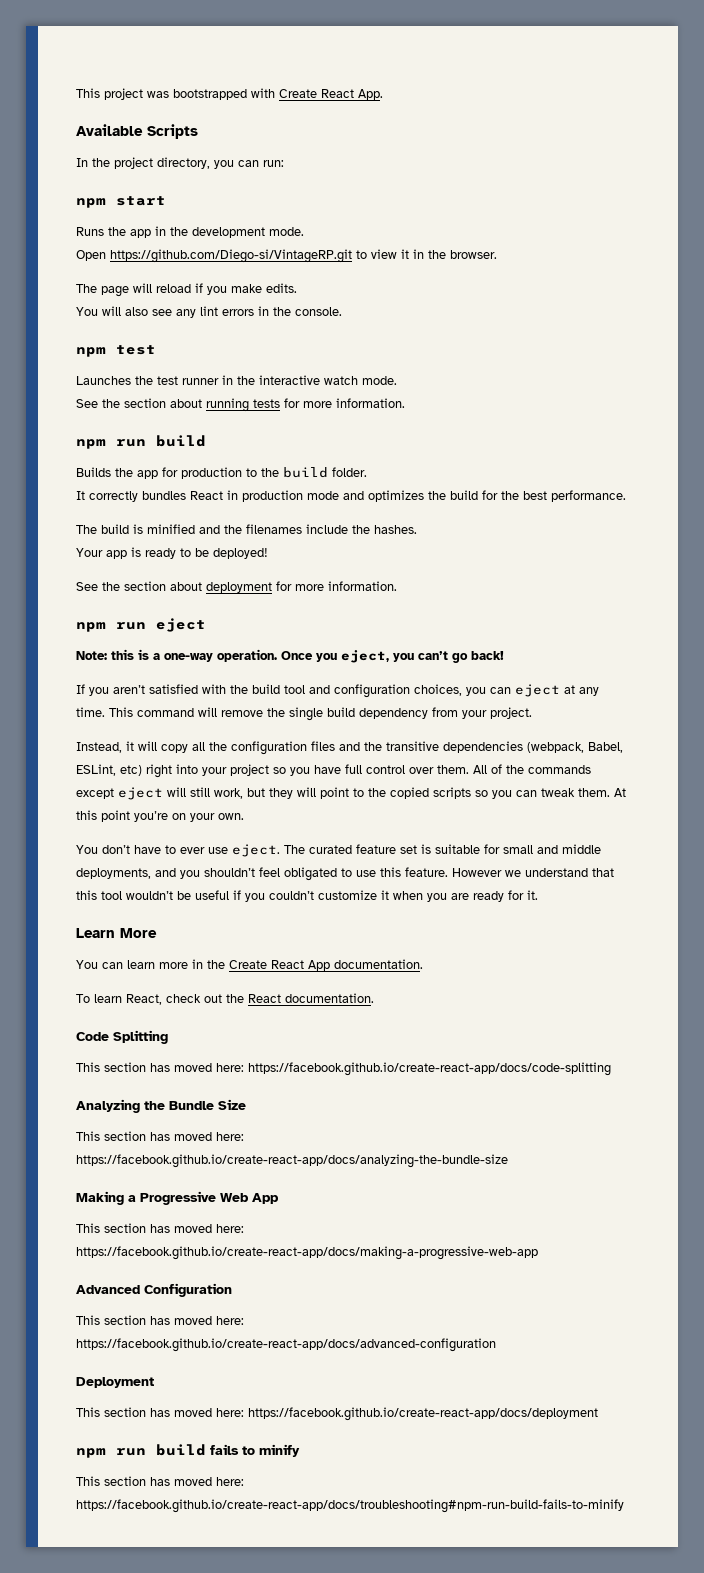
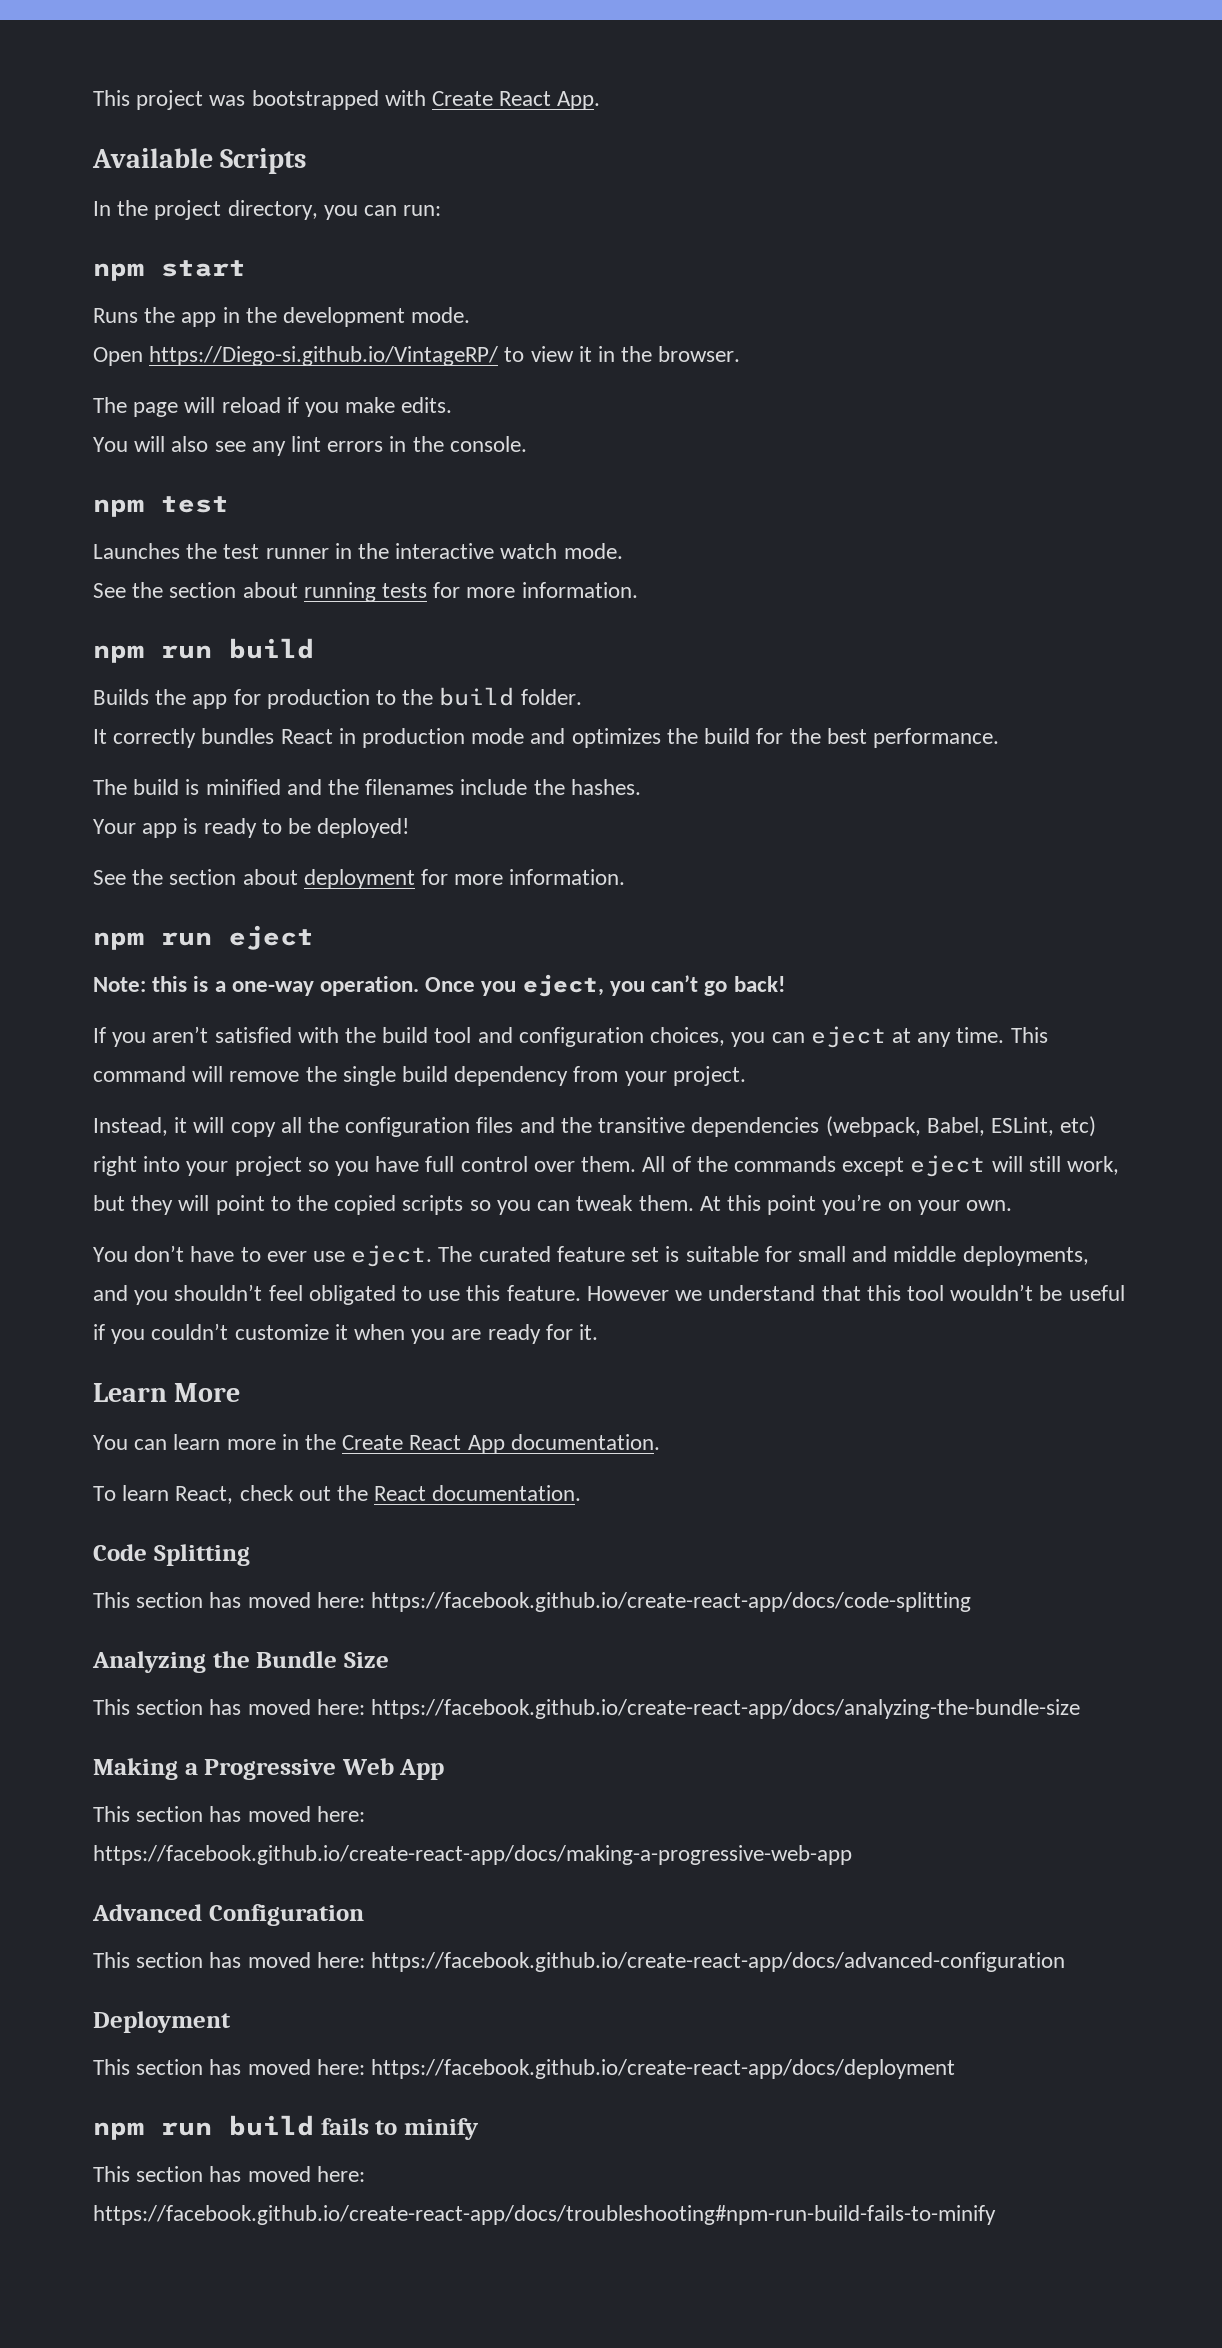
[110,249,352,263] https://github.com/Diego-si/VintageRP.git -> [149,346,499,366] https://Diego-si.github.io/VintageRP/

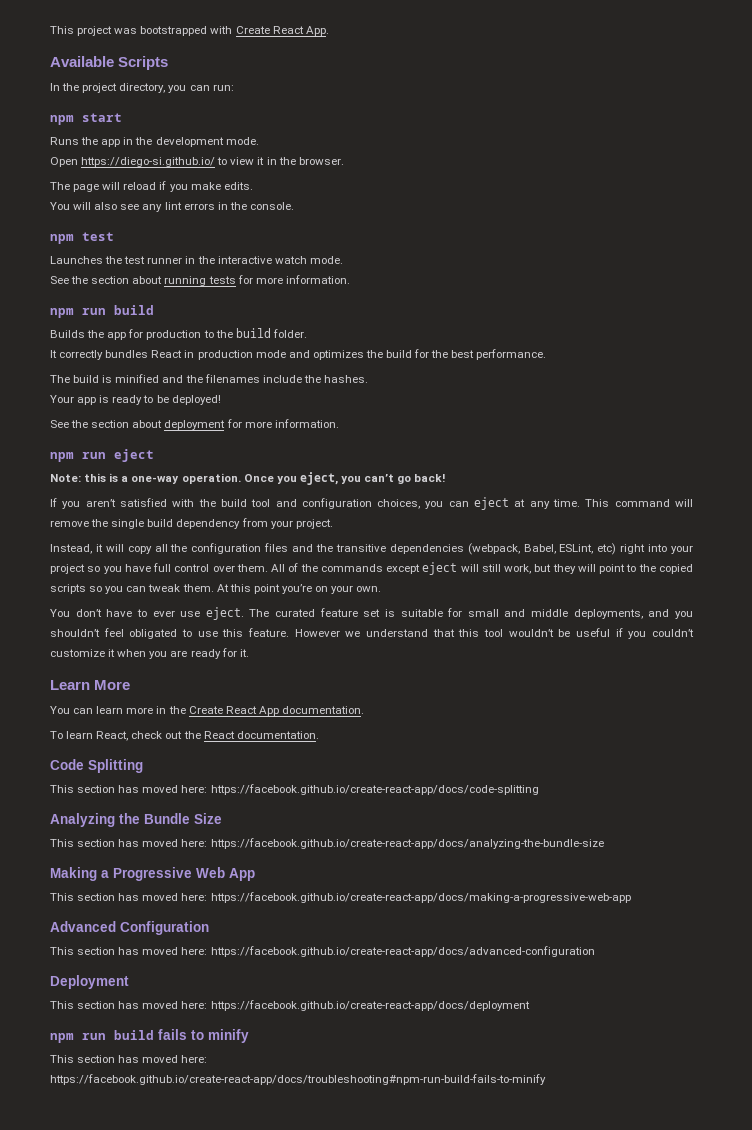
[149,346,499,366] https://Diego-si.github.io/VintageRP/ -> [81,157,216,167] https://diego-si.github.io/

